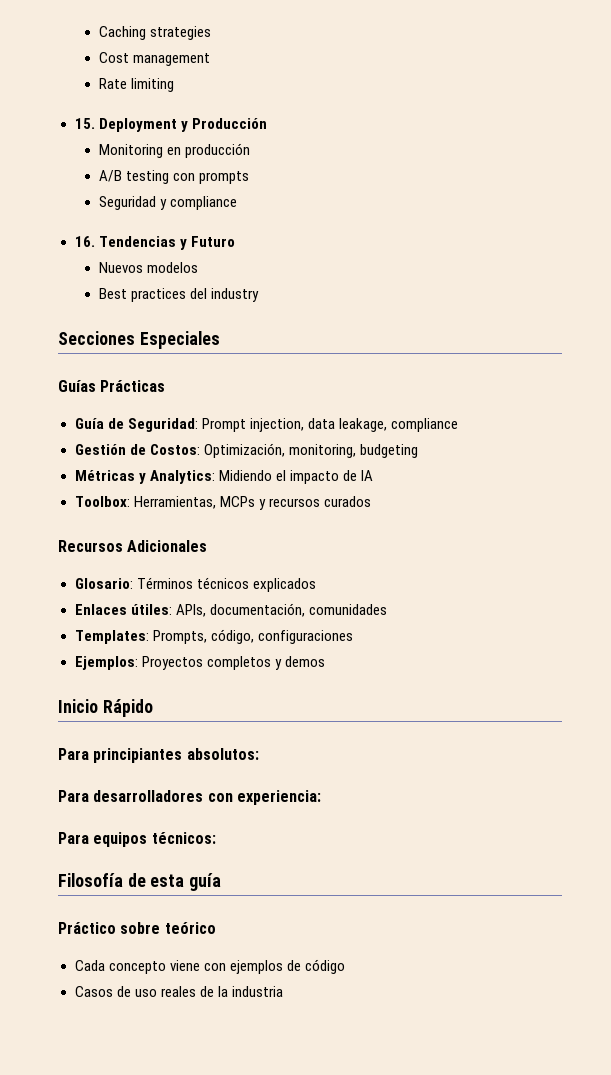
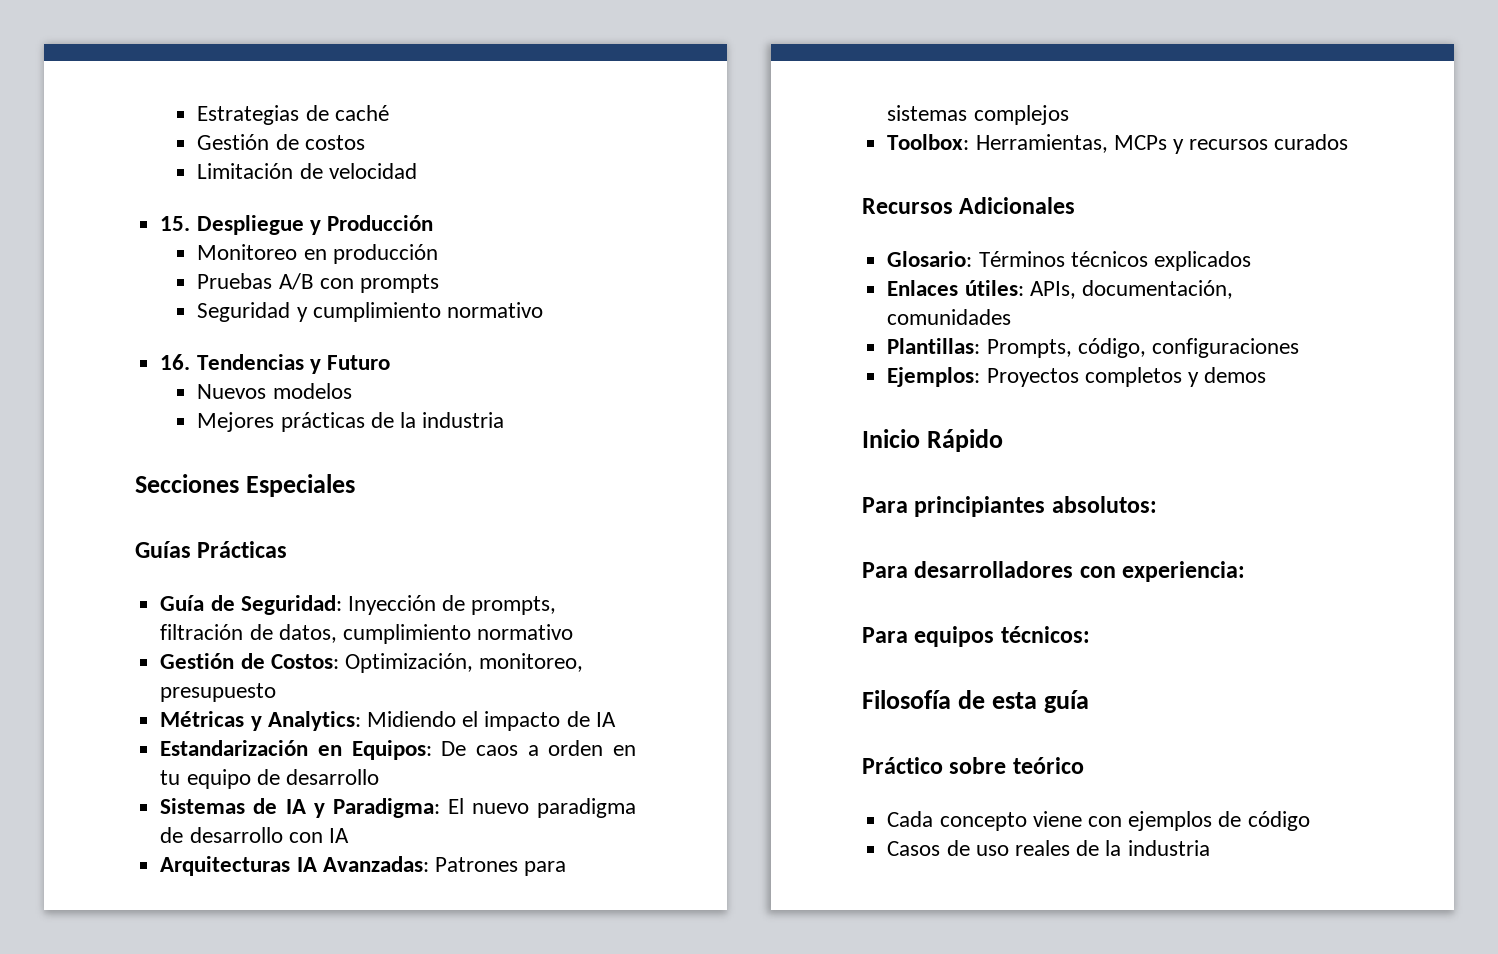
[98,26,211,40] [98,52,210,66] [98,78,174,92] Caching strategies // Cost management // Rate limiting -> [197,105,389,125] [197,134,365,150] [197,163,417,179] Estrategias de caché // Gestión de costos // Limitación de velocidad
[98,118,177,132] Deployment -> [196,215,304,235] Despliegue
[98,144,163,158] Monitoring -> [197,244,298,260] Monitoreo
[98,170,169,184] A/B testing -> [197,273,314,290] Pruebas A/B
[169,196,237,210] compliance -> [312,302,543,322] cumplimiento normativo
[98,288,259,302] Best practices del industry -> [197,412,505,432] Mejores prácticas de la industria
[201,418,458,432] Prompt injection, data leakage, compliance -> [347,595,557,615] [160,624,574,644] Inyección de prompts, filtración de datos, cumplimiento normativo
[288,444,418,458] monitoring, budgeting -> [479,653,584,672] [160,683,277,702] monitoreo, presupuesto
(373, 475) none -> [160,740,636,760] [160,769,379,789] [160,798,636,818] [160,827,349,843] [160,856,567,876] [887,105,1069,125] // Estandarización en Equipos: De caos a orden en tu equipo de desarrollo // Sistemas de IA y Paradigma: El nuevo paradigma de desarrollo con IA // Arquitecturas IA Avanzadas: Patrones para sistemas complejos
[74,630,149,644] Templates: -> [887,338,981,354] Plantillas:

